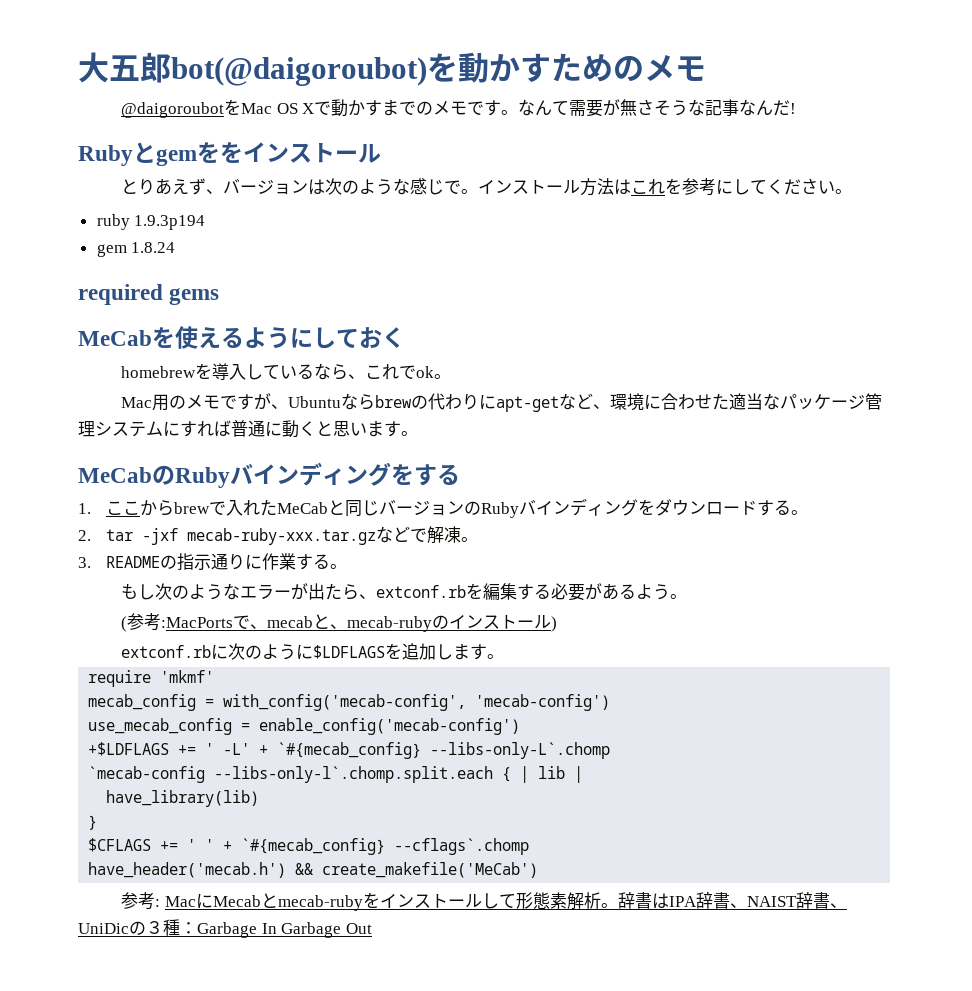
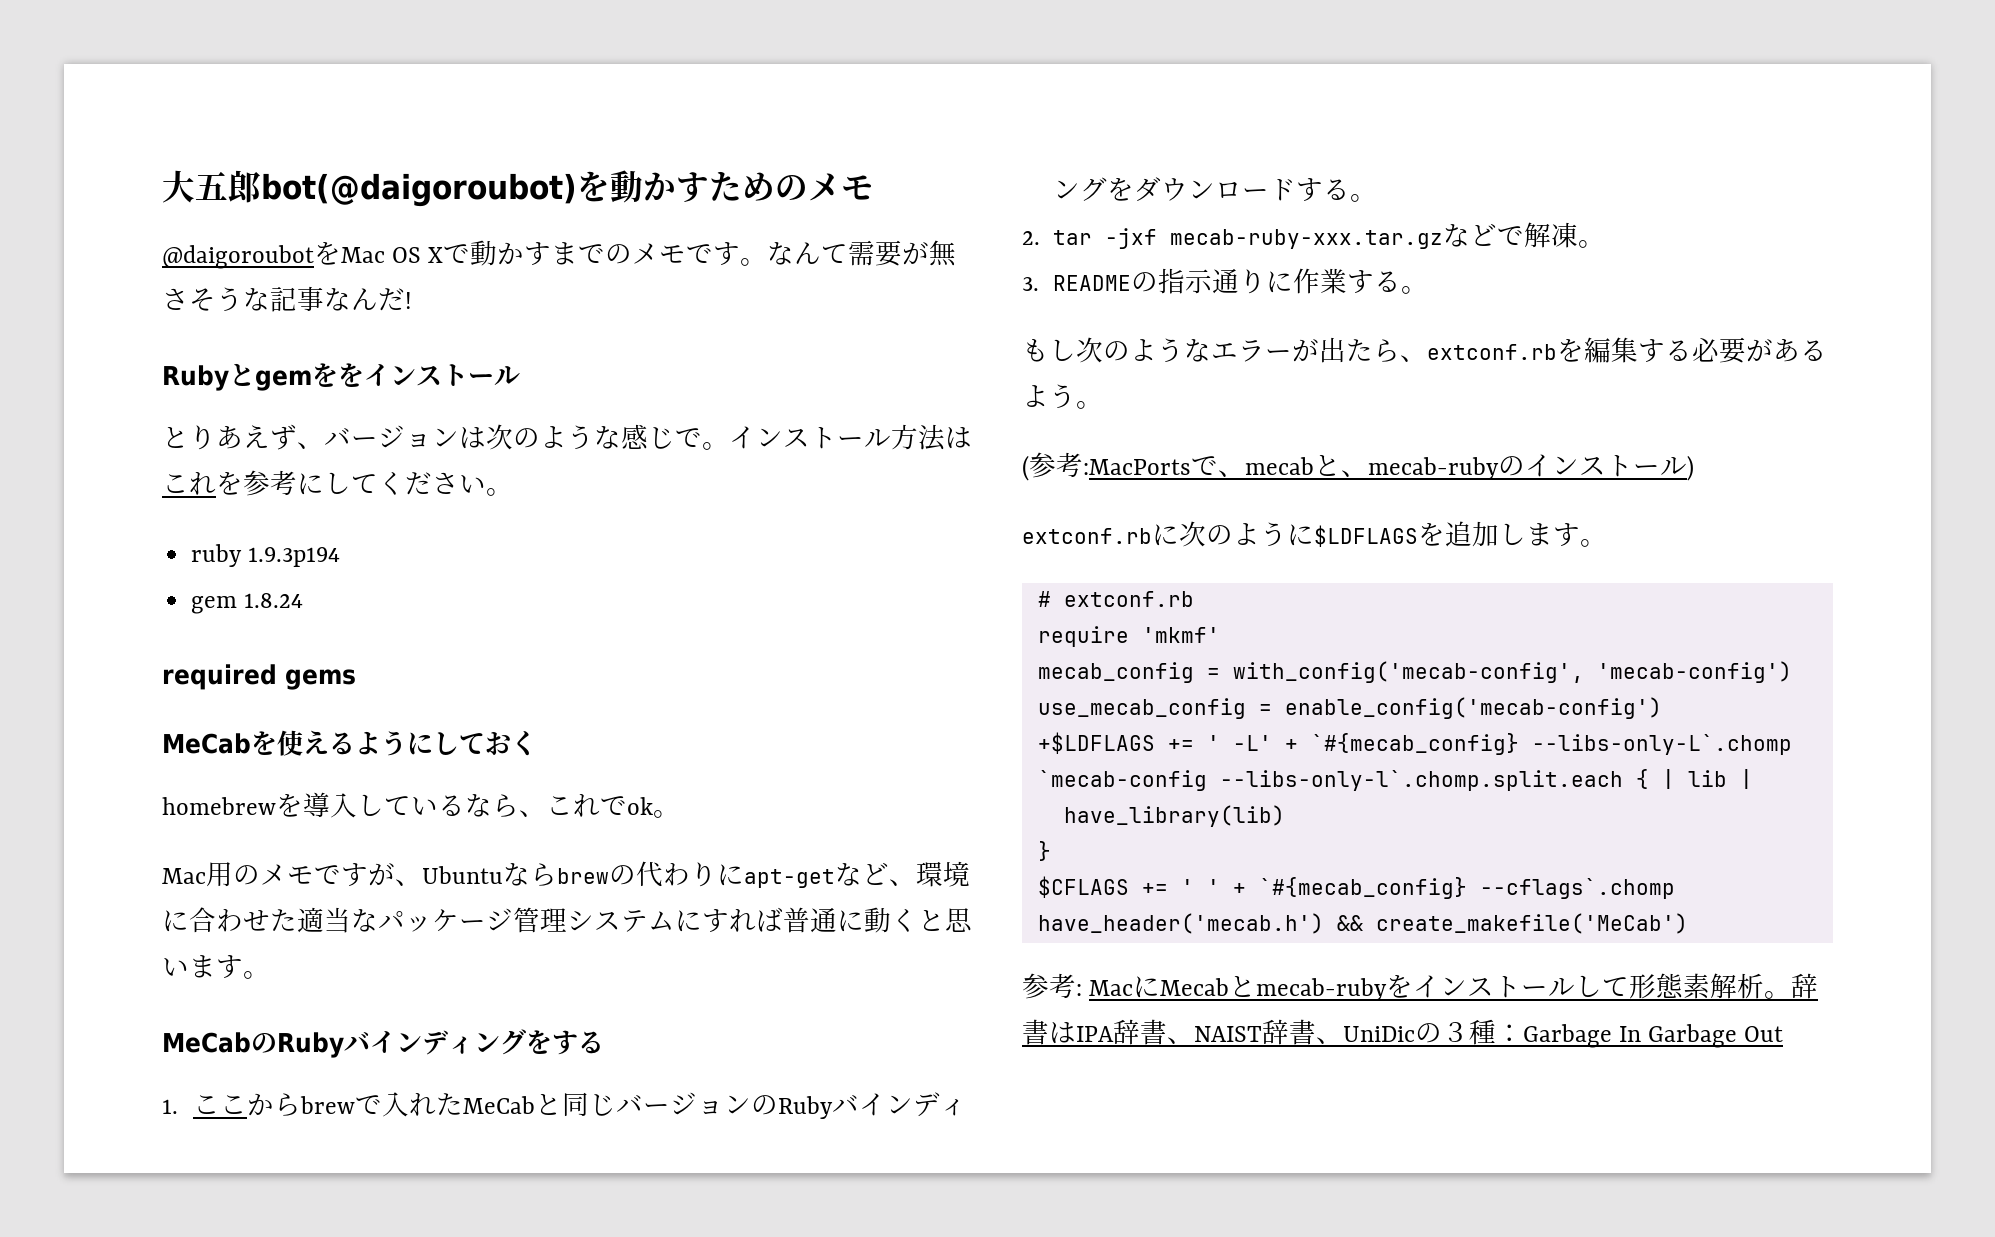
(504, 656) none -> [1037,591,1194,607] // # extconf.rb

